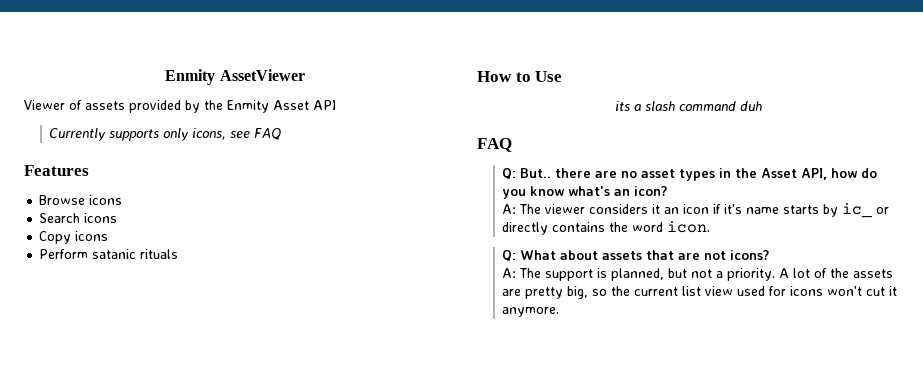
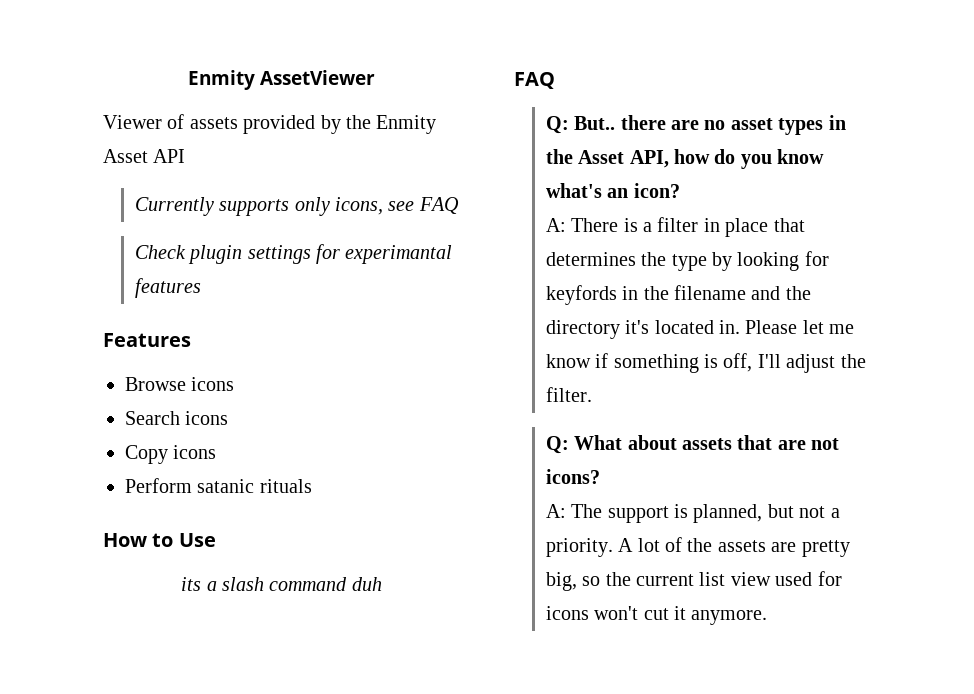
(282, 134) none -> [134,244,453,264] [134,278,201,298] // Check plugin settings for experimantal features
[519,203,890,218] [502,221,711,235] The viewer considers it an icon if it's name starts by ic_ or directly contains the word icon. -> [571,217,805,237] [545,251,829,271] [545,285,811,305] [545,320,855,339] [545,353,866,373] [545,387,592,402] There is a filter in place that determines the type by looking for keyfords in the filename and the directory it's located in. Please let me know if something is off, I'll adjust the filter.

